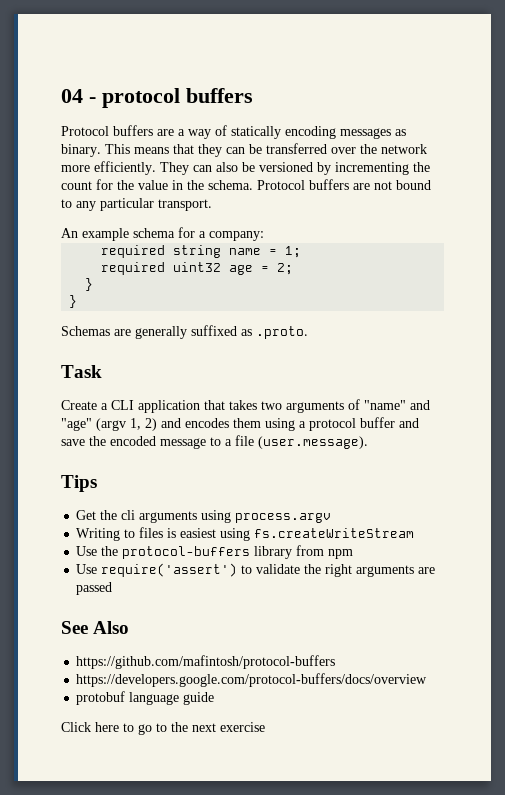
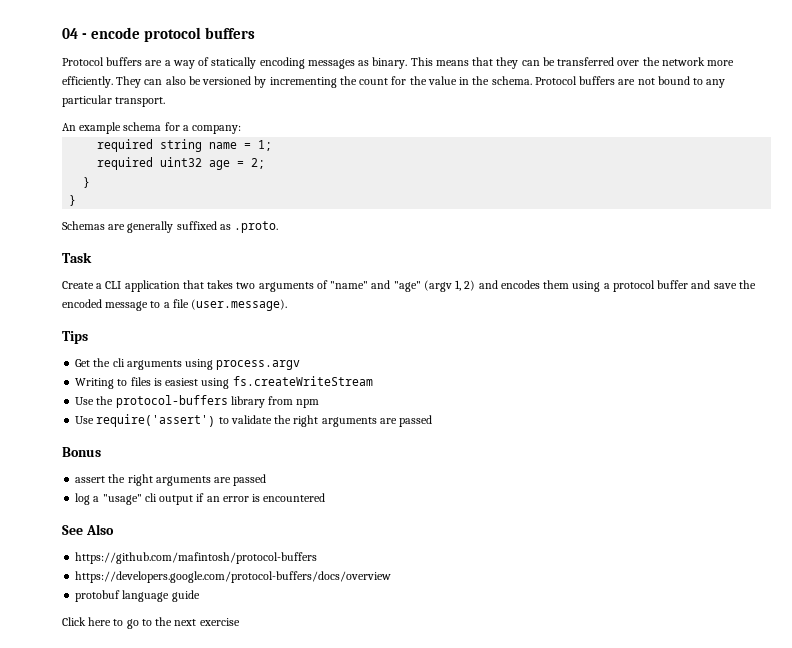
(96, 100) none -> [91,27,141,39] encode
(113, 588) none -> [62,447,101,457] [75,474,267,486] [75,493,326,505] // Bonus // assert the right arguments are passed // log a "usage" cli output if an error is encountered

